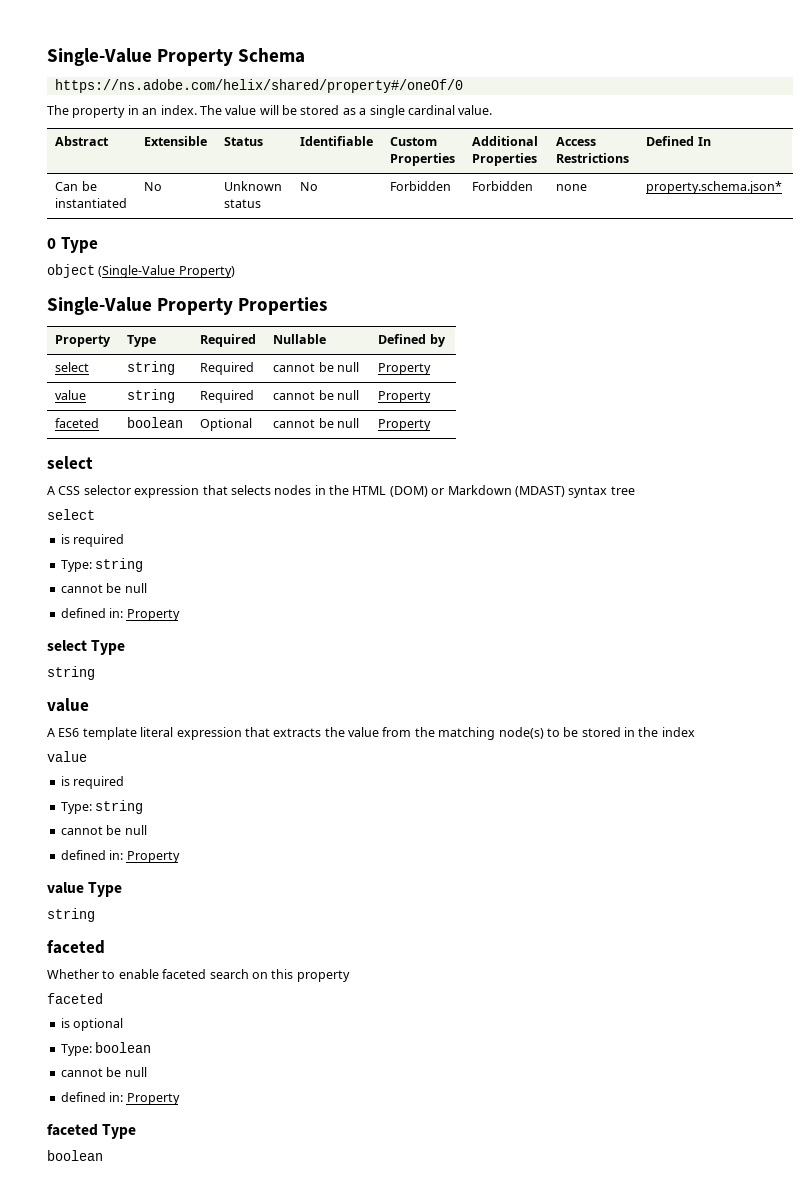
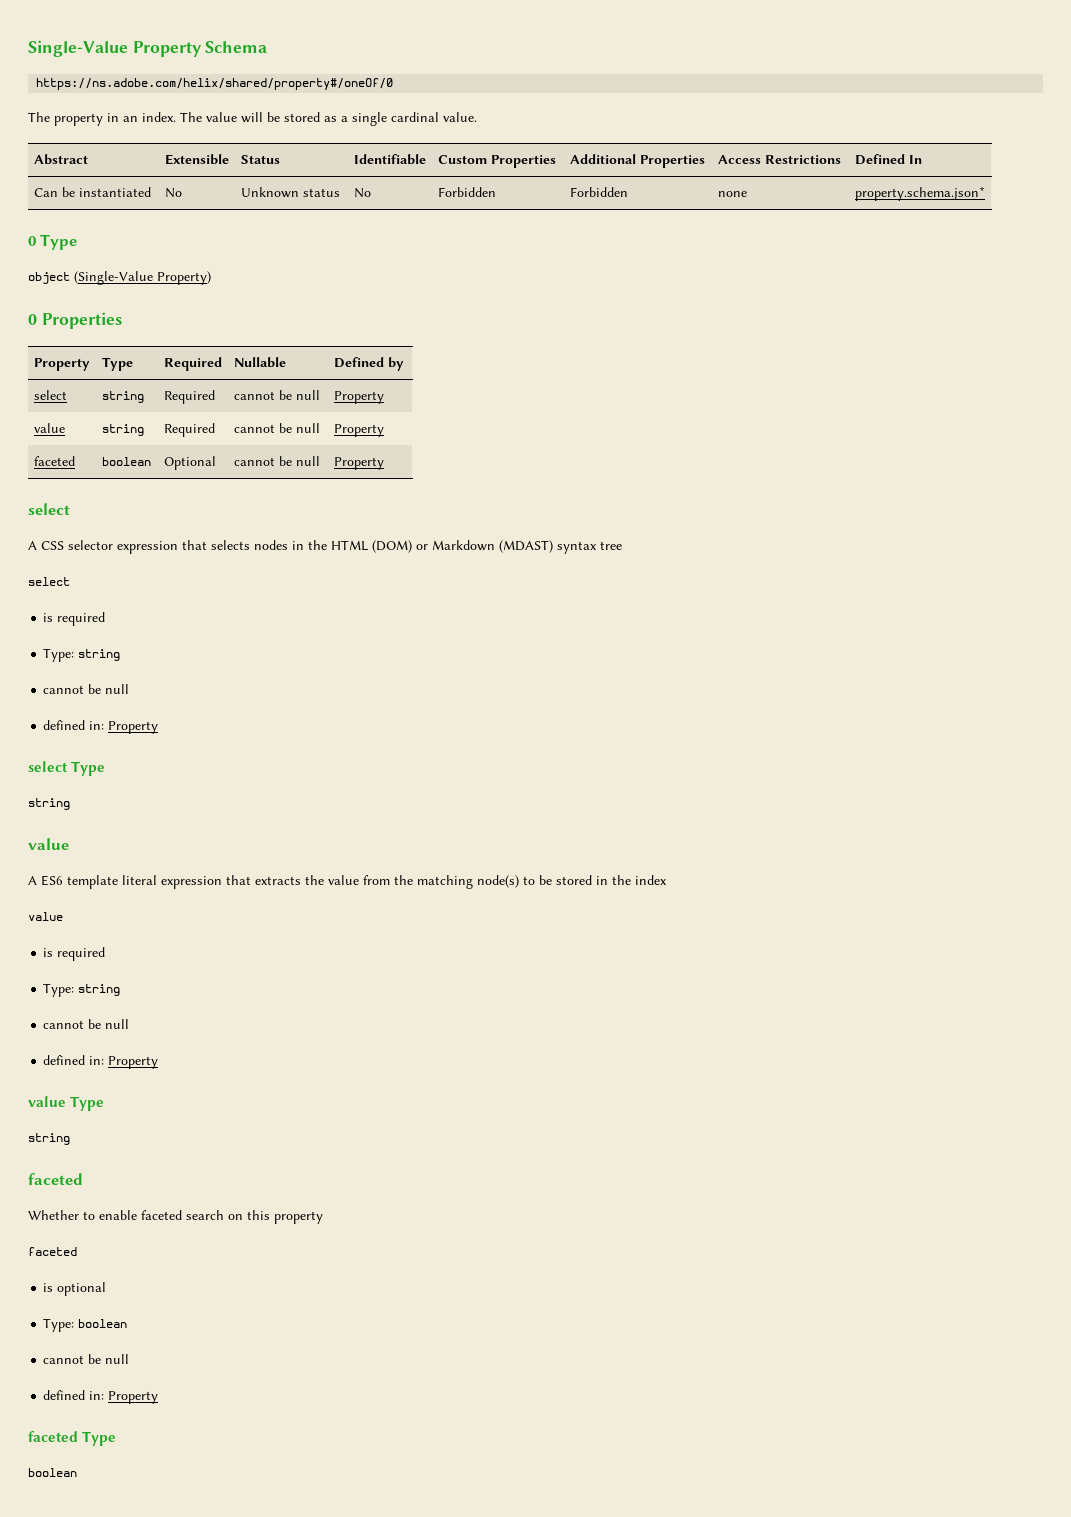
[47,297,234,315] Single-Value Property -> [28,314,37,325] 0

